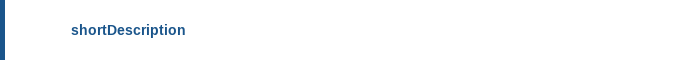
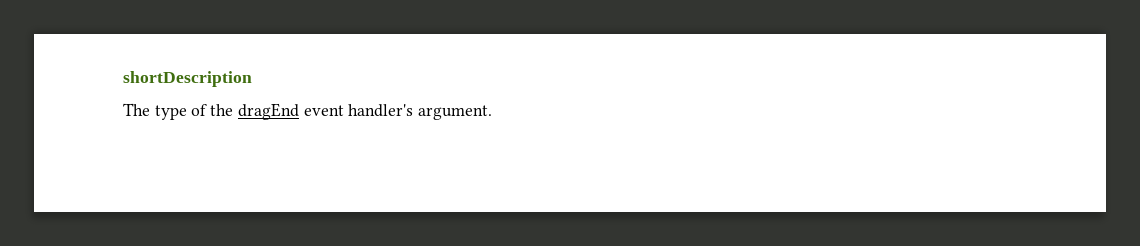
(186, 31) none -> [123,103,493,120] // The type of the dragEnd event handler's argument.

